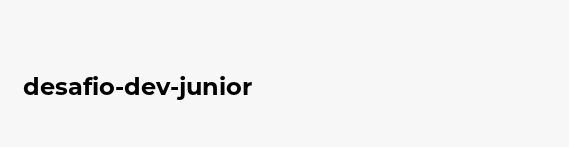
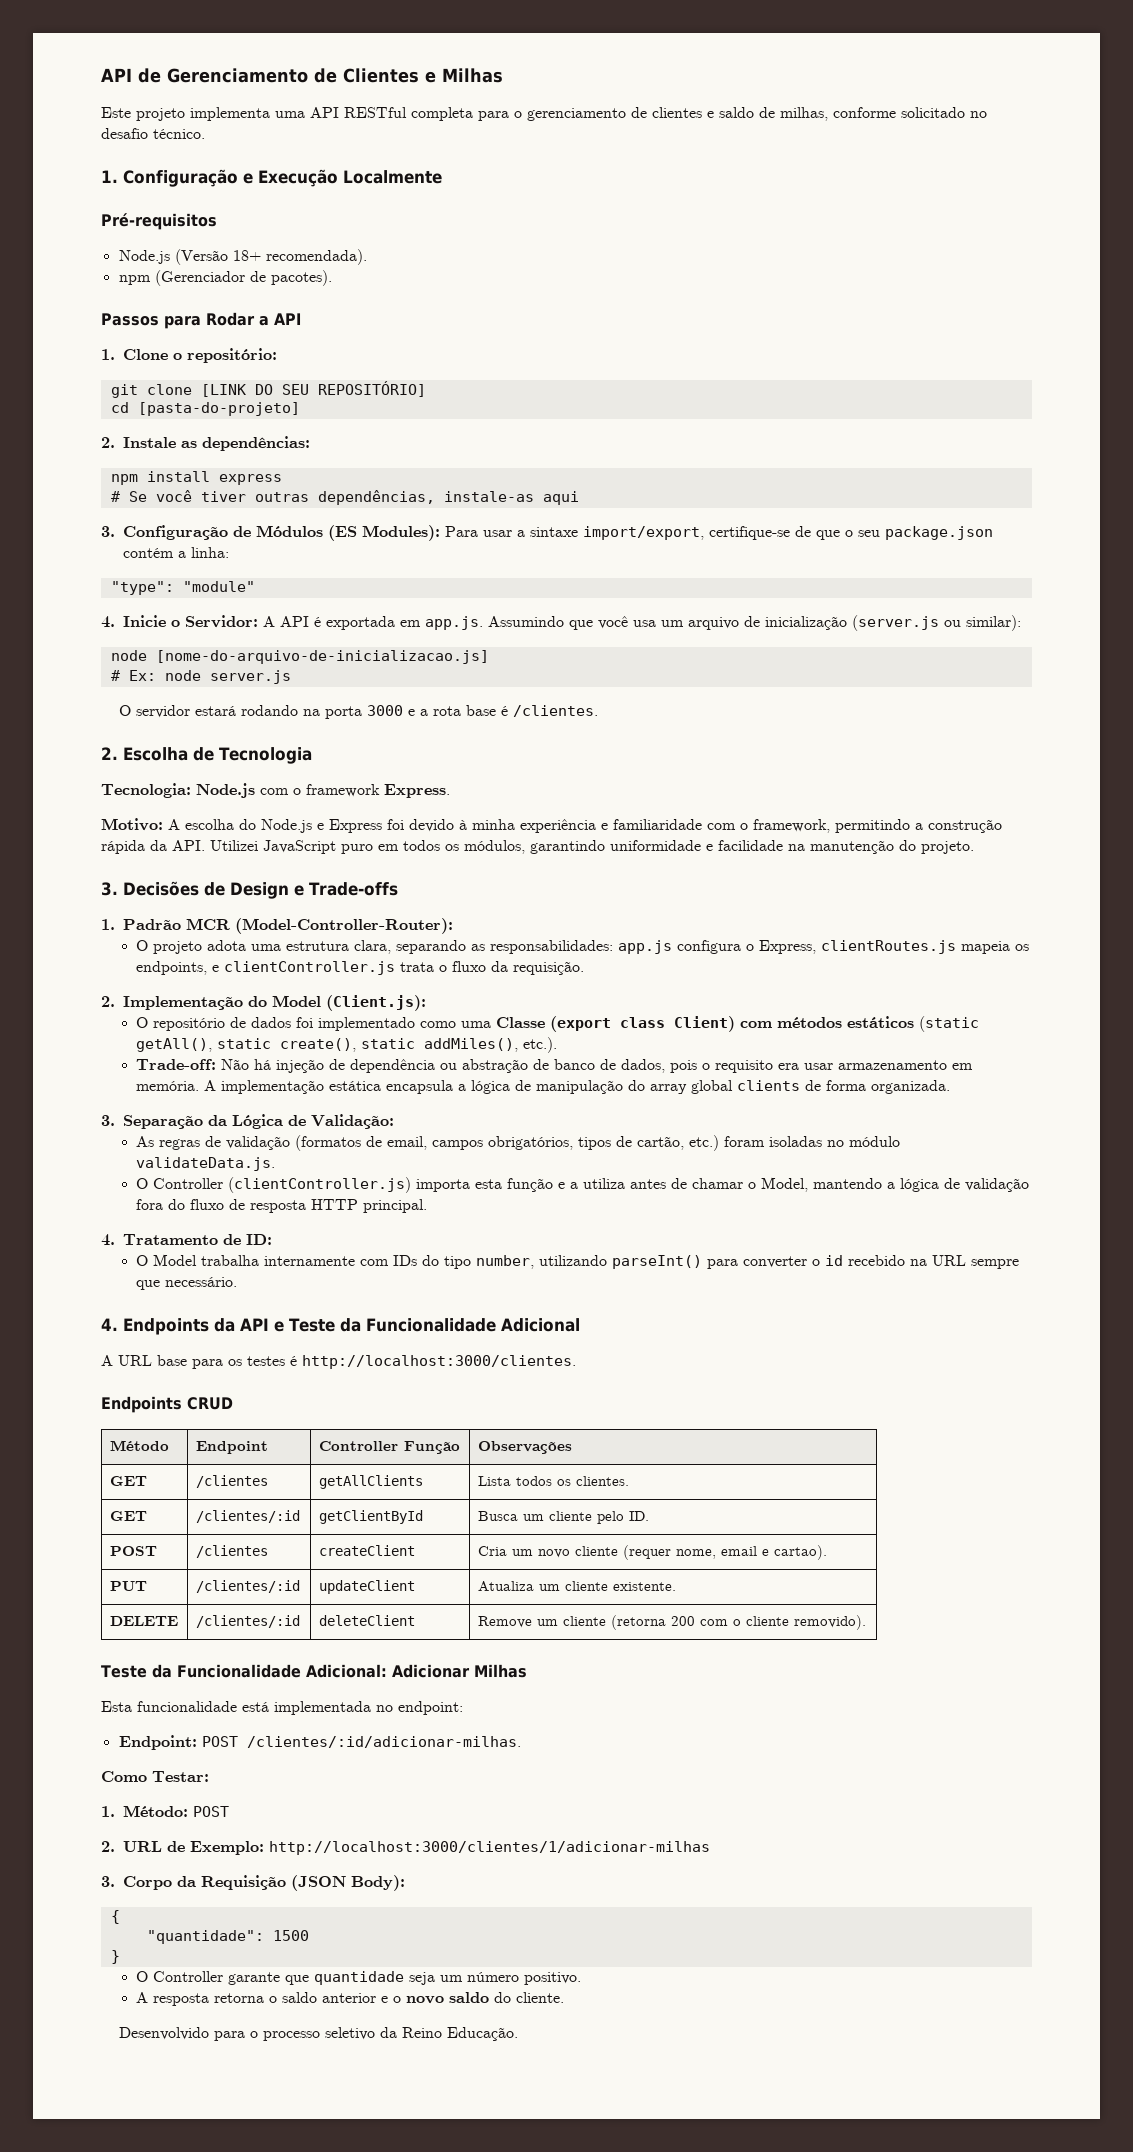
[23,76,252,100] desafio-dev-junior -> [101,68,503,83] [101,107,987,121] [101,128,205,139] [101,169,442,187] [101,213,217,230] [118,249,367,265] [118,270,332,286] [101,312,301,329] [101,348,277,363] [110,381,426,398] [110,402,300,416] [101,436,310,451] [110,471,282,485] [110,490,579,505] [101,525,993,541] [123,547,229,558] [110,581,255,595] [101,615,1021,631] [110,650,489,664] [110,670,291,684] [118,705,598,719] [101,747,312,764] [101,783,450,798] [101,818,1002,833] [101,840,974,854] [101,881,398,899] [101,918,453,934] [136,940,1030,954] [136,961,585,975] [101,995,426,1011] [136,1016,980,1032] [136,1037,558,1053] [136,1059,974,1073] [136,1080,951,1094] [101,1114,394,1129] [136,1135,901,1151] [136,1157,276,1171] [136,1177,1030,1193] [136,1199,428,1213] [101,1234,272,1246] [136,1254,1020,1269] [136,1277,238,1290] [101,1318,580,1335] [101,1355,576,1369] [101,1396,233,1413] [109,1440,169,1451] [195,1441,268,1454] [318,1441,460,1454] [477,1441,572,1454] [109,1476,147,1486] [195,1475,268,1488] [318,1475,423,1489] [477,1476,629,1486] [109,1511,147,1521] [195,1510,300,1523] [318,1510,423,1524] [477,1511,649,1524] [109,1546,157,1556] [195,1545,268,1558] [318,1545,415,1556] [477,1545,827,1560] [109,1581,147,1591] [195,1580,300,1593] [318,1580,415,1594] [477,1581,676,1592] [109,1616,178,1626] [195,1615,300,1628] [318,1615,415,1626] [477,1615,866,1630] [101,1664,527,1678] [101,1701,463,1715] [118,1735,521,1750] [101,1771,209,1782] [101,1805,229,1817] [101,1841,710,1855] [101,1875,405,1891] [110,1910,120,1924] [146,1930,309,1944] [110,1950,120,1964] [136,1971,582,1985] [136,1992,565,2006] [118,2027,518,2041] API de Gerenciamento de Clientes e Milhas // Este projeto implementa uma API RESTful completa para o gerenciamento de clientes e saldo de milhas, conforme solicitado no desafio técnico. // 1. Configuração e Execução Localmente // Pré-requisitos // Node.js (Versão 18+ recomendada). // npm (Gerenciador de pacotes). // Passos para Rodar a API // 1. Clone o repositório: // git clone [LINK DO SEU REPOSITÓRIO] // cd [pasta-do-projeto] // 2. Instale as dependências: // npm install express // # Se você tiver outras dependências, instale-as aqui // 3. Configuração de Módulos (ES Modules): Para usar a sintaxe import/export, certifique-se de que o seu package.json contém a linha: // "type": "module" // 4. Inicie o Servidor: A API é exportada em app.js. Assumindo que você usa um arquivo de inicialização (server.js ou similar): // node [nome-do-arquivo-de-inicializacao.js] // # Ex: node server.js // O servidor estará rodando na porta 3000 e a rota base é /clientes. // 2. Escolha de Tecnologia // Tecnologia: Node.js com o framework Express. // Motivo: A escolha do Node.js e Express foi devido à minha experiência e familiaridade com o framework, permitindo a construção rápida da API. Utilizei JavaScript puro em todos os módulos, garantindo uniformidade e facilidade na manutenção do projeto. // 3. Decisões de Design e Trade-offs // 1. Padrão MCR (Model-Controller-Router): // O projeto adota uma estrutura clara, separando as responsabilidades: app.js configura o Express, clientRoutes.js mapeia os endpoints, e clientController.js trata o fluxo da requisição. // 2. Implementação do Model (Client.js): // O repositório de dados foi implementado como uma Classe (export class Client) com métodos estáticos (static getAll(), static create(), static addMiles(), etc.). // Trade-off: Não há injeção de dependência ou abstração de banco de dados, pois o requisito era usar armazenamento em memória. A implementação estática encapsula a lógica de manipulação do array global clients de forma organizada. // 3. Separação da Lógica de Validação: // As regras de validação (formatos de email, campos obrigatórios, tipos de cartão, etc.) foram isoladas no módulo validateData.js. // O Controller (clientController.js) importa esta função e a utiliza antes de chamar o Model, mantendo a lógica de validação fora do fluxo de resposta HTTP principal. // 4. Tratamento de ID: // O Model trabalha internamente com IDs do tipo number, utilizando parseInt() para converter o id recebido na URL sempre que necessário. // 4. Endpoints da API e Teste da Funcionalidade Adicional // A URL base para os testes é http://localhost:3000/clientes. // Endpoints CRUD // Método | Endpoint | Controller Função | Observações // GET | /clientes | getAllClients | Lista todos os clientes. // GET | /clientes/:id | getClientById | Busca um cliente pelo ID. // POST | /clientes | createClient | Cria um novo cliente (requer nome, email e cartao). // PUT | /clientes/:id | updateClient | Atualiza um cliente existente. // DELETE | /clientes/:id | deleteClient | Remove um cliente (retorna 200 com o cliente removido). // Teste da Funcionalidade Adicional: Adicionar Milhas // Esta funcionalidade está implementada no endpoint: // Endpoint: POST /clientes/:id/adicionar-milhas. // Como Testar: // 1. Método: POST // 2. URL de Exemplo: http://localhost:3000/clientes/1/adicionar-milhas // 3. Corpo da Requisição (JSON Body): // { // "quantidade": 1500 // } // O Controller garante que quantidade seja um número positivo. // A resposta retorna o saldo anterior e o novo saldo do cliente. // Desenvolvido para o processo seletivo da Reino Educação.

